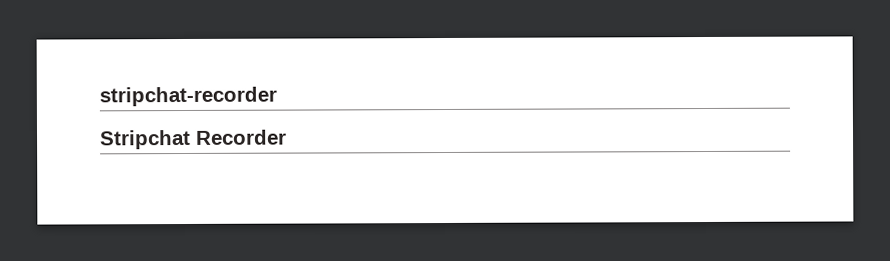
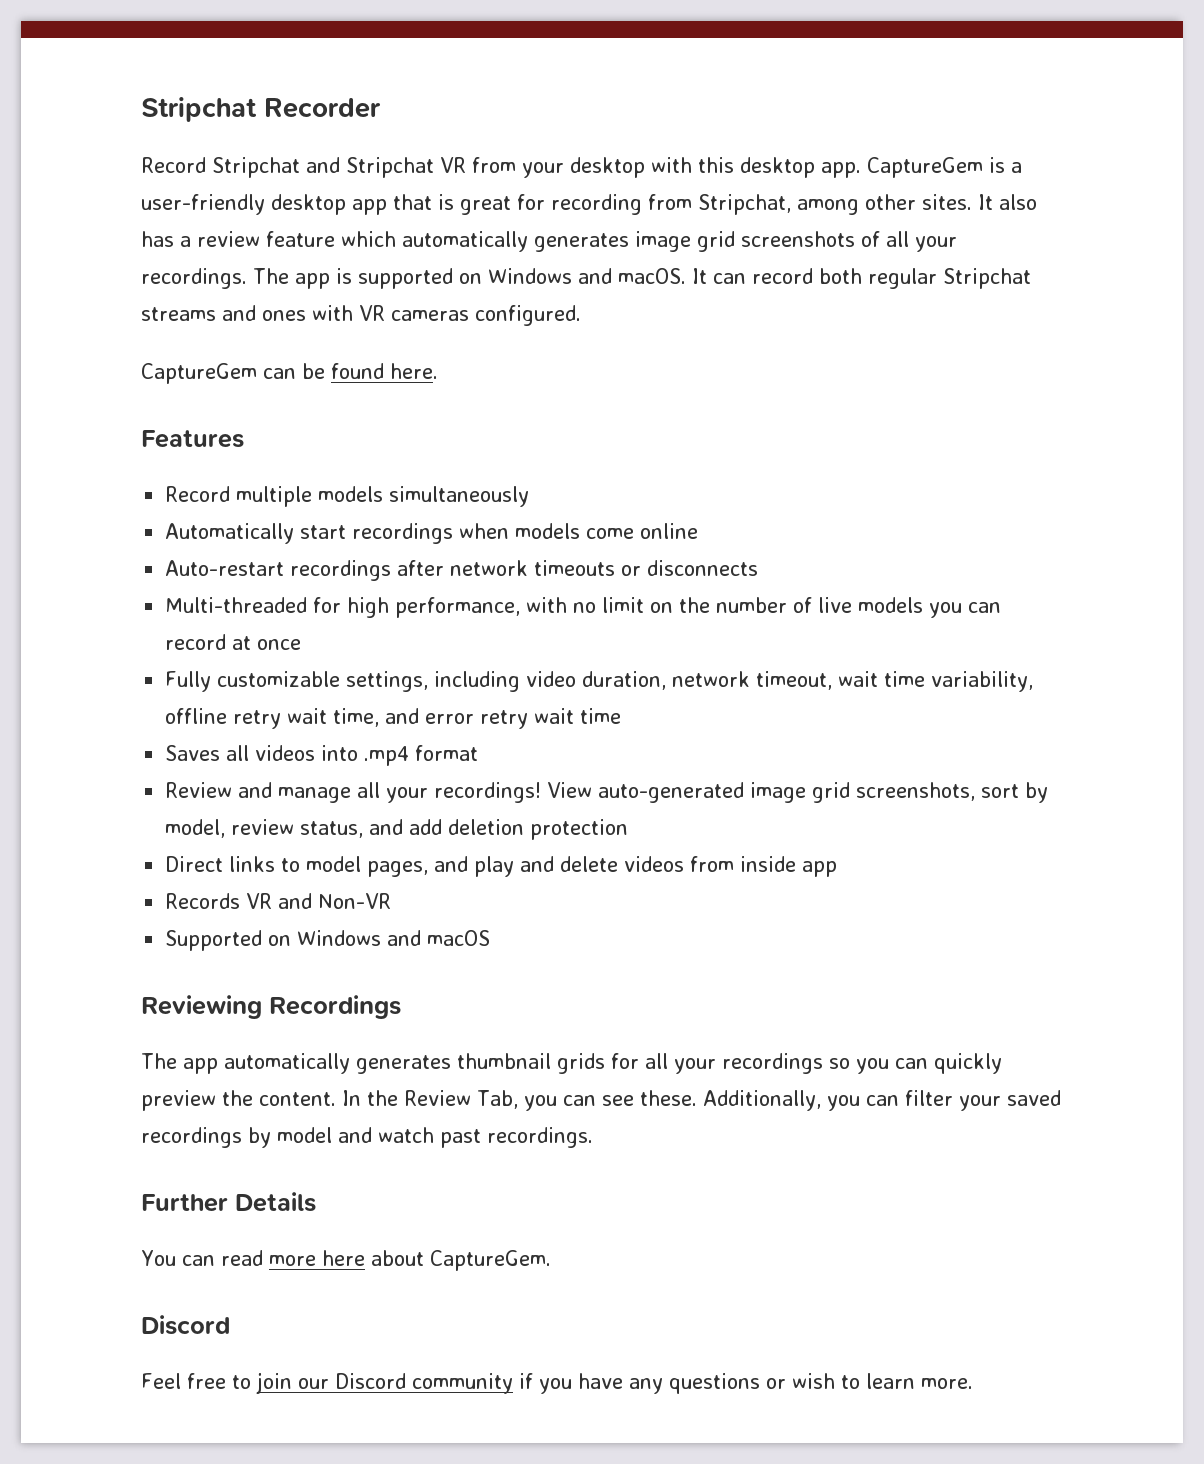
[99,86,277,107] stripchat-recorder // -> (141, 109) none
(287, 137) none -> [141,157,1022,178] [141,194,1037,215] [141,231,957,252] [141,268,1031,289] [141,305,581,326] [141,363,438,384] [141,430,244,448] [165,486,530,507] [165,523,699,544] [165,560,759,581] [165,597,1002,618] [165,634,302,650] [165,671,1034,692] [165,708,622,729] [165,745,479,766] [165,782,1049,803] [165,819,629,840] [165,856,838,877] [165,893,392,909] [165,930,491,951] [141,995,401,1019] [141,1053,1002,1074] [141,1090,1061,1111] [141,1127,593,1148] [141,1192,316,1212] [141,1250,551,1271] [141,1315,230,1335] [141,1372,973,1394] // Record Stripchat and Stripchat VR from your desktop with this desktop app. CaptureGem is a user-friendly desktop app that is great for recording from Stripchat, among other sites. It also has a review feature which automatically generates image grid screenshots of all your recordings. The app is supported on Windows and macOS. It can record both regular Stripchat streams and ones with VR cameras configured. // CaptureGem can be found here. // Features // Record multiple models simultaneously // Automatically start recordings when models come online // Auto-restart recordings after network timeouts or disconnects // Multi-threaded for high performance, with no limit on the number of live models you can record at once // Fully customizable settings, including video duration, network timeout, wait time variability, offline retry wait time, and error retry wait time // Saves all videos into .mp4 format // Review and manage all your recordings! View auto-generated image grid screenshots, sort by model, review status, and add deletion protection // Direct links to model pages, and play and delete videos from inside app // Records VR and Non-VR // Supported on Windows and macOS // Reviewing Recordings // The app automatically generates thumbnail grids for all your recordings so you can quickly preview the content. In the Review Tab, you can see these. Additionally, you can filter your saved recordings by model and watch past recordings. // Further Details // You can read more here about CaptureGem. // Discord // Feel free to join our Discord community if you have any questions or wish to learn more.

